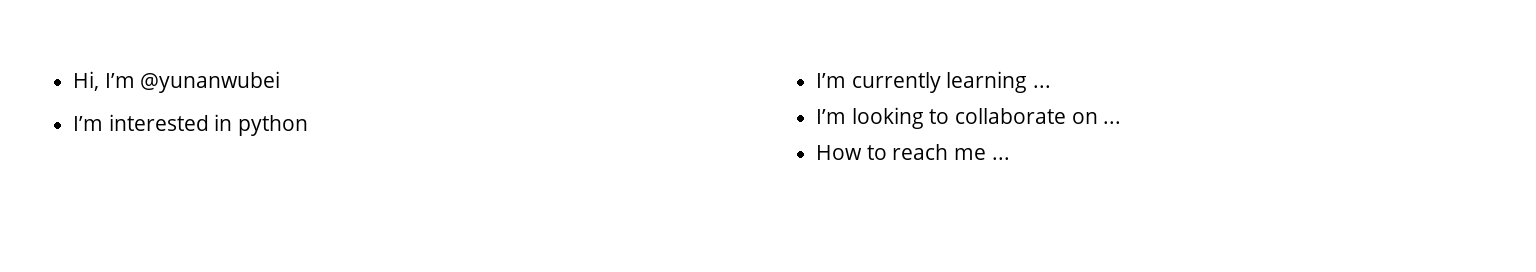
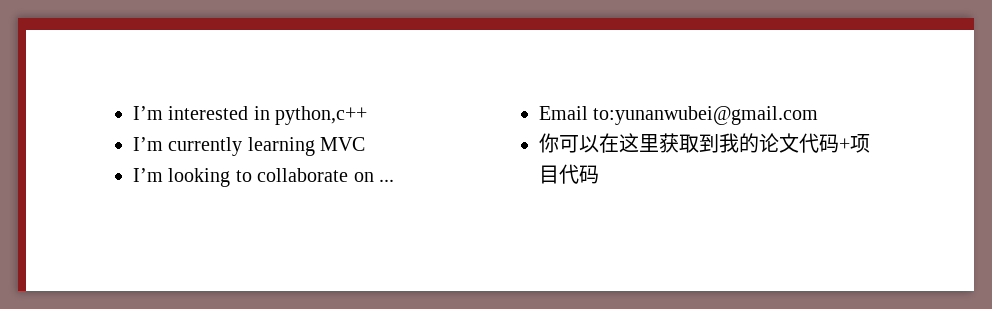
[73,71,281,93] Hi, I’m @yunanwubei // -> (133, 113) none
[238,115,309,136] python -> [275,106,368,125] python,c++
[1033,85,1052,88] ... -> [320,137,366,151] MVC
[816,144,1010,160] How to reach me ... -> [539,106,819,125] [539,133,870,153] [539,164,599,184] Email to:yunanwubei@gmail.com // 你可以在这里获取到我的论文代码+项目代码

